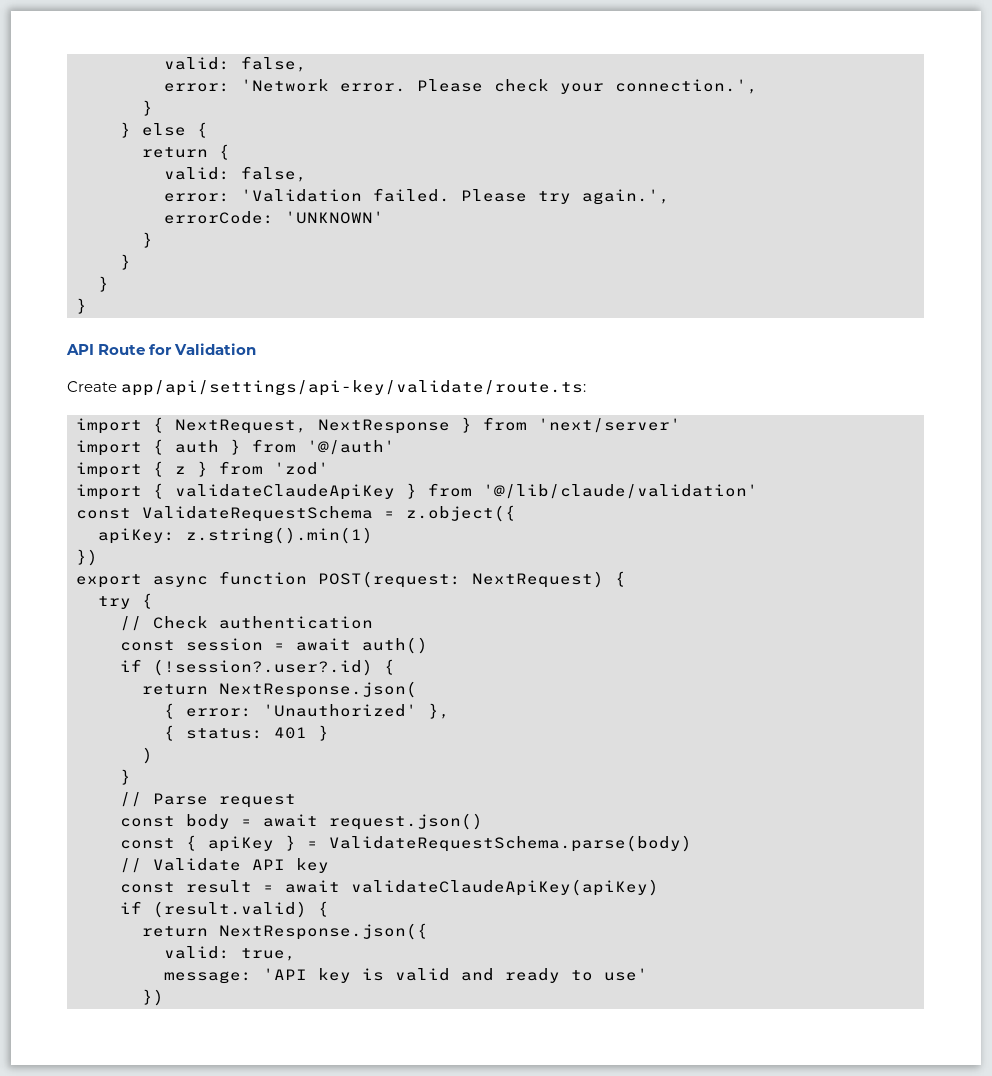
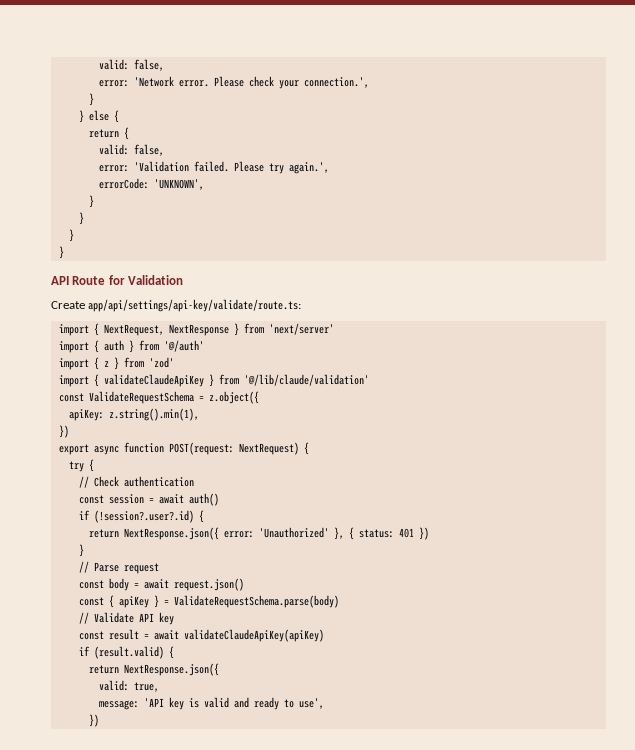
[285,211,384,224] 'UNKNOWN' -> [153,179,204,190] 'UNKNOWN',
[186,527,373,544] z.string().min(1) -> [108,408,199,421] z.string().min(1),
[219,681,417,698] [164,703,175,719] NextResponse.json( // { -> [123,527,219,540] NextResponse.json({
(450, 711) // -> (344, 533) none
[318,725,329,741] [142,747,153,764] } // ) -> [418,527,429,540] })
[604,968,648,981] use' -> [298,698,324,709] use',

